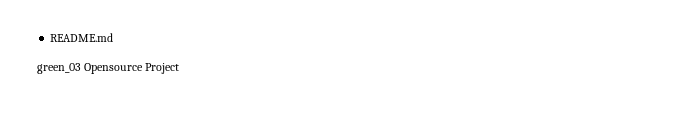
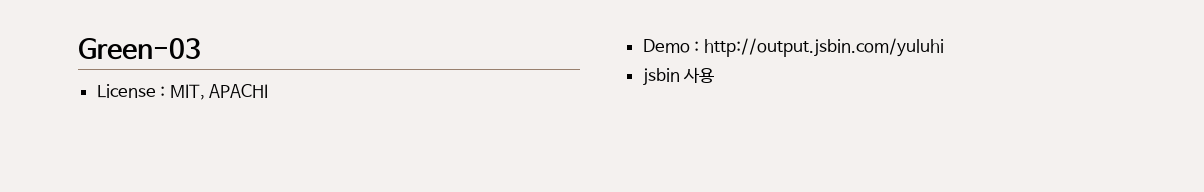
[50,33,114,42] [37,63,180,74] README.md // green_03 Opensource Project -> [78,38,201,60] [96,84,269,100] [642,38,944,57] [642,67,715,86] Green-03 // License : MIT, APACHI // Demo : http://output.jsbin.com/yuluhi // jsbin 사용

